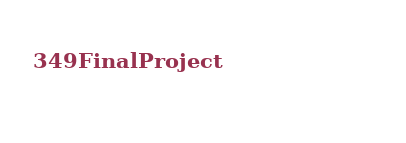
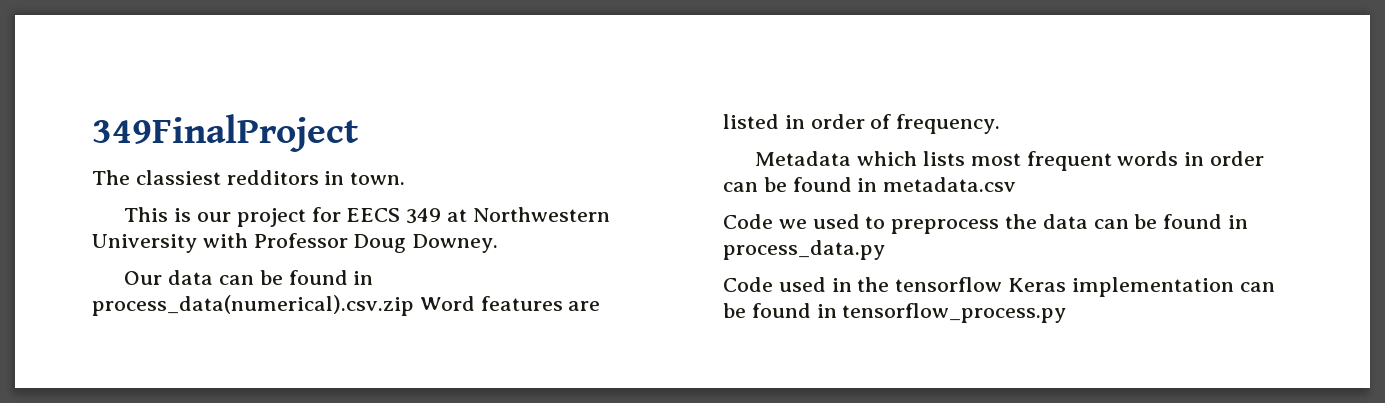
(223, 62) none -> [92,170,406,185] [124,207,610,227] [92,233,499,253] [124,270,374,285] [92,295,601,316] [723,114,1001,134] [755,151,1264,171] [723,177,1017,192] [723,214,1249,234] [723,240,885,260] [723,277,1275,297] [723,303,1067,323] // The classiest redditors in town. // This is our project for EECS 349 at Northwestern University with Professor Doug Downey. // Our data can be found in process_data(numerical).csv.zip Word features are listed in order of frequency. // Metadata which lists most frequent words in order can be found in metadata.csv // Code we used to preprocess the data can be found in process_data.py // Code used in the tensorflow Keras implementation can be found in tensorflow_process.py

